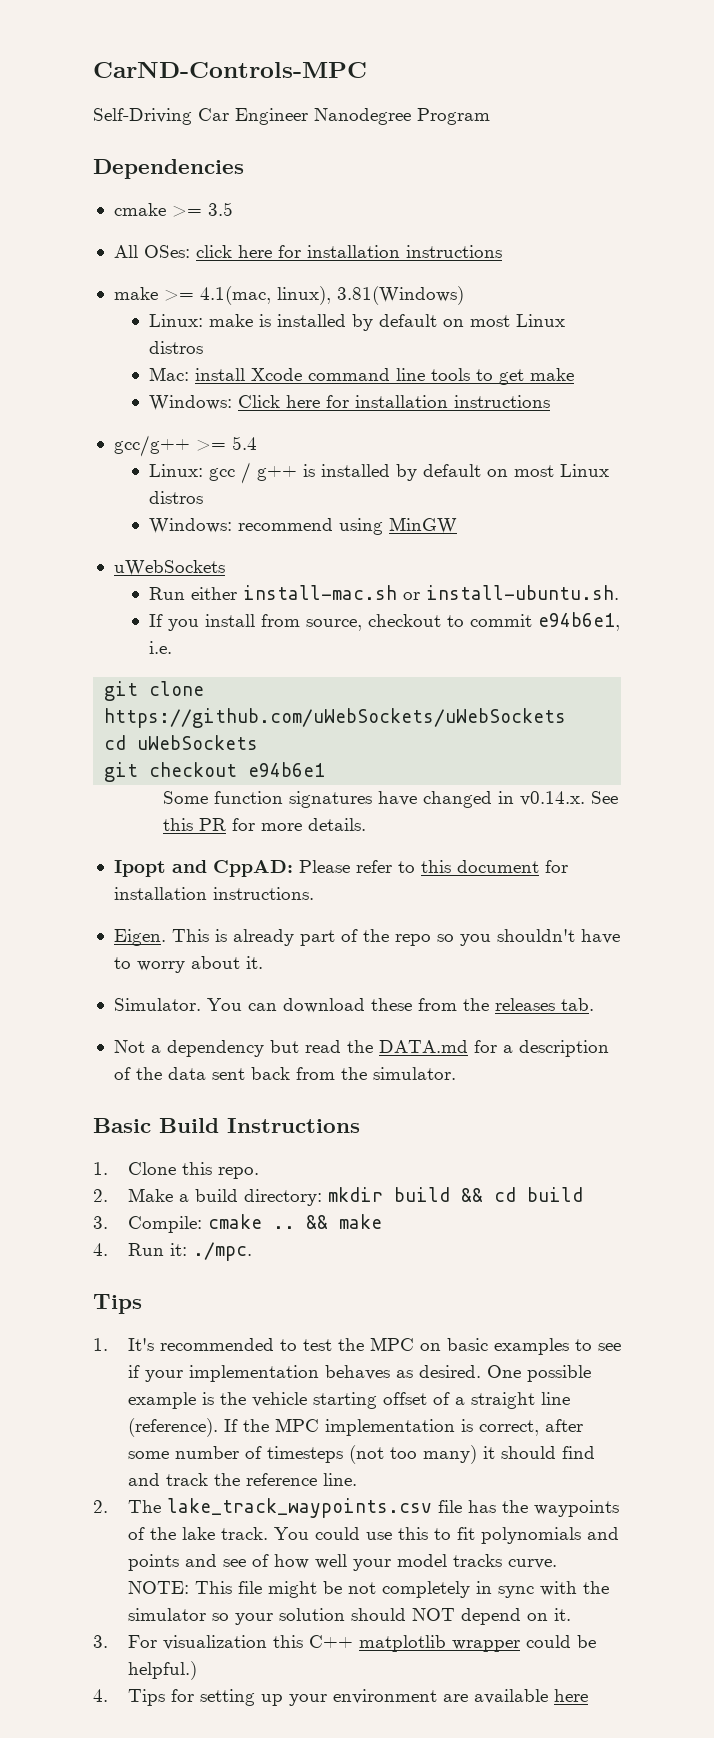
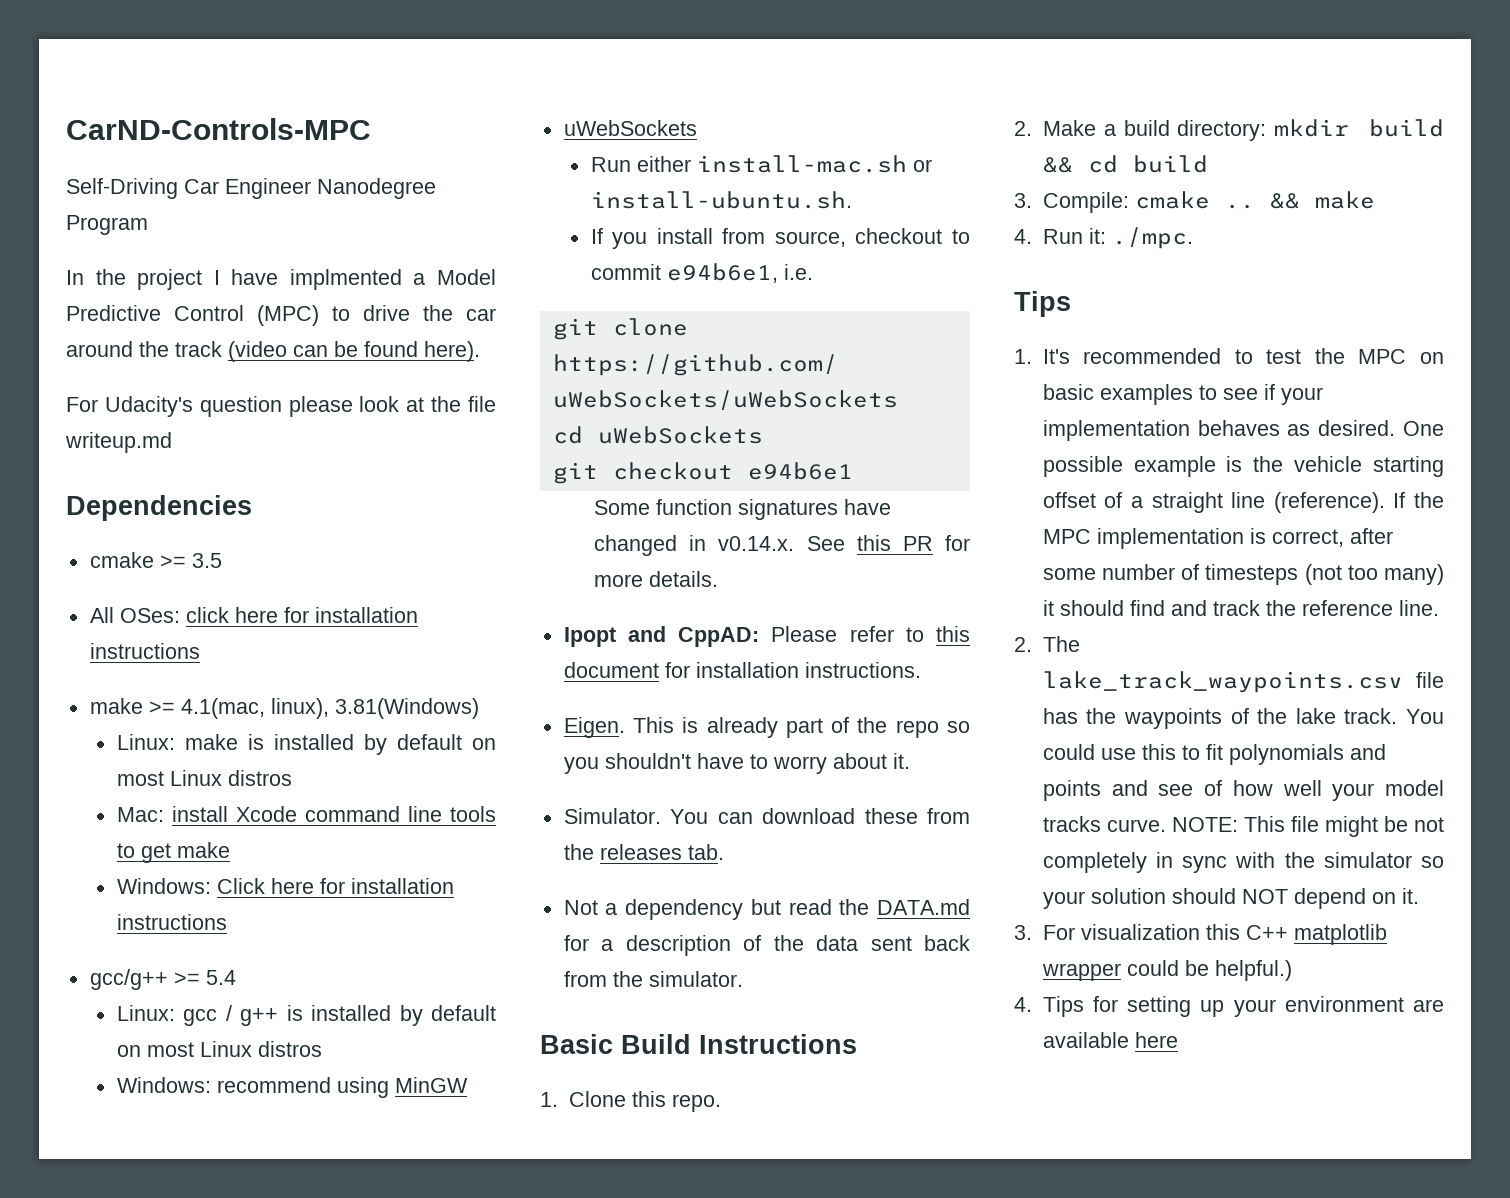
(490, 116) none -> [66,269,496,290] [66,305,496,326] [66,341,480,362] [66,396,496,417] [65,432,172,453] // In the project I have implmented a Model Predictive Control (MPC) to drive the car around the track (video can be found here). // For Udacity's question please look at the file writeup.md

